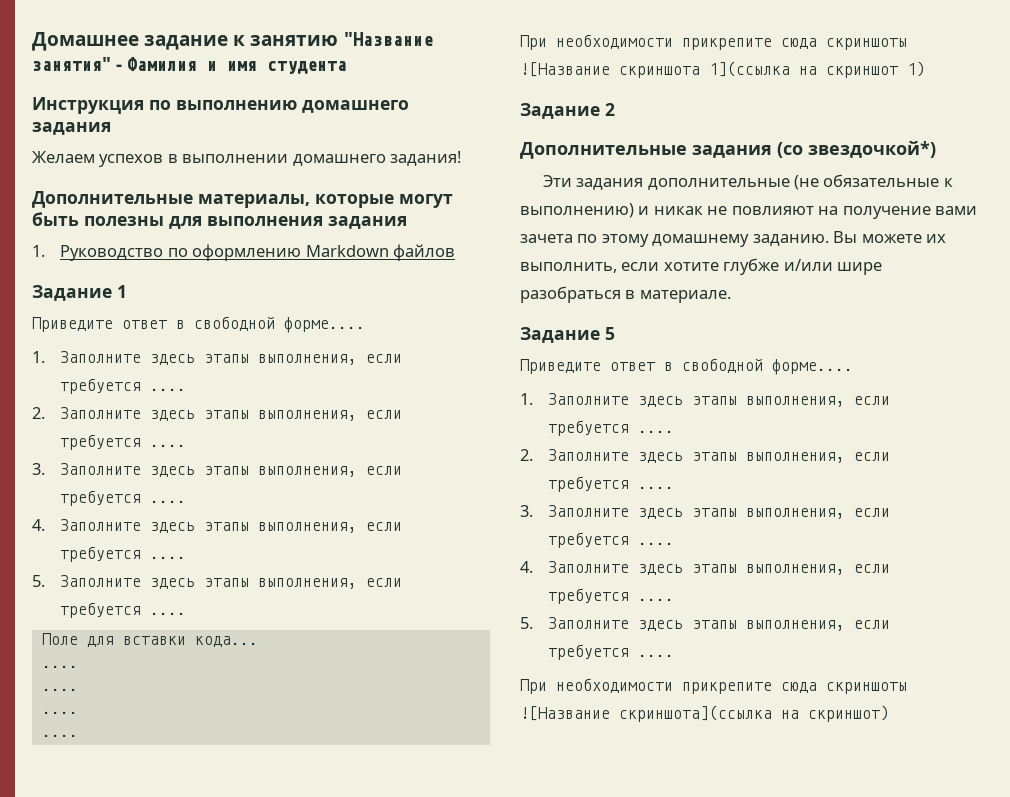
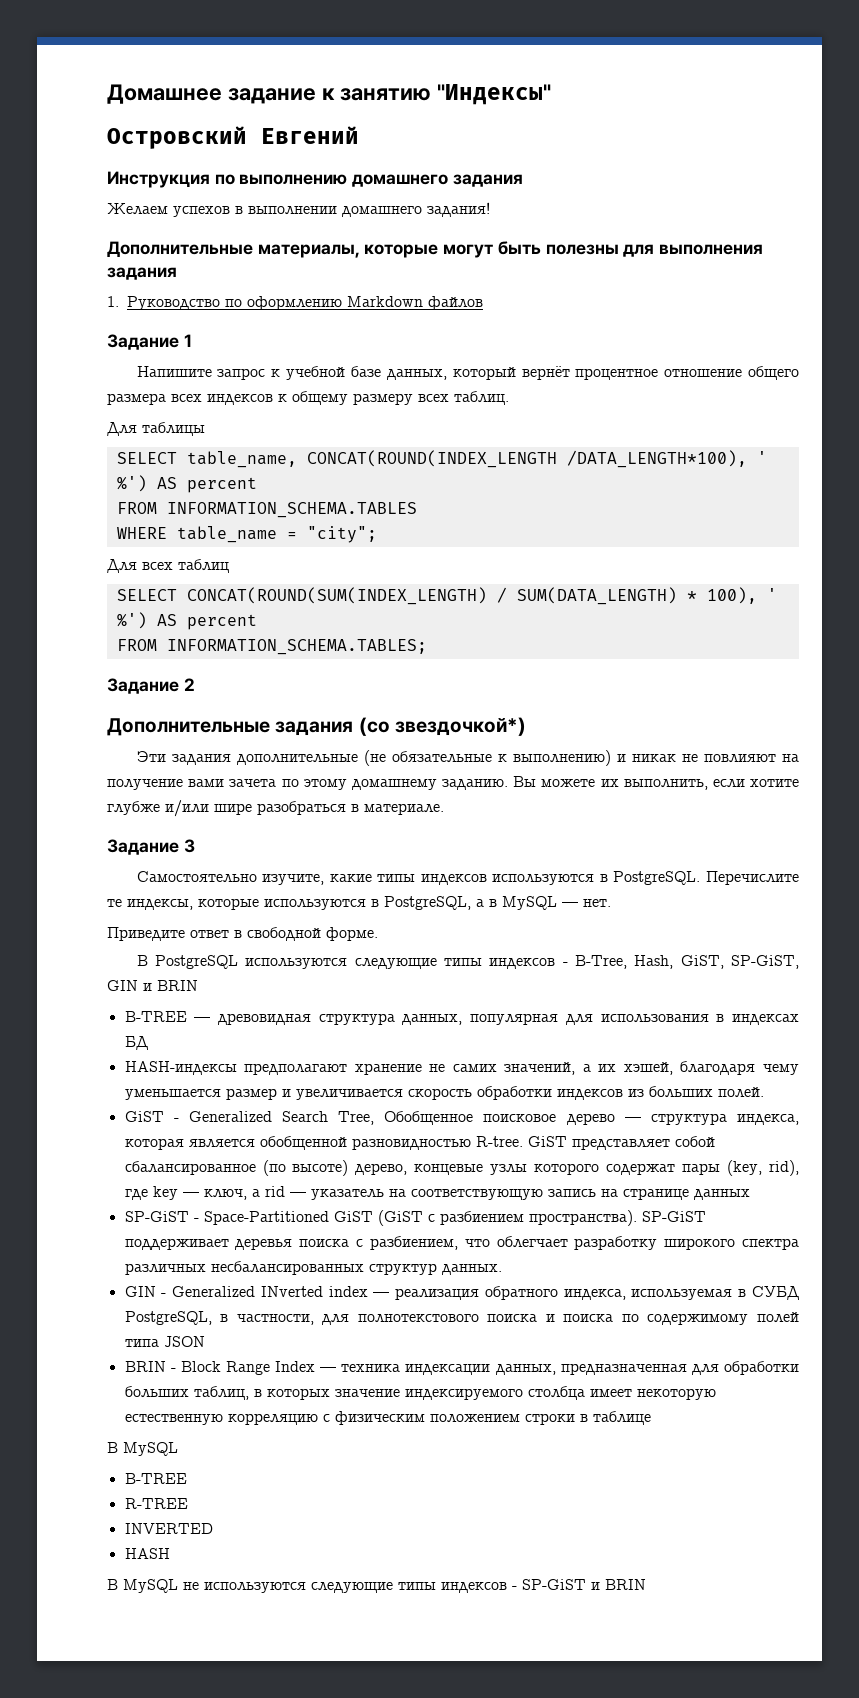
[343,32,433,46] [32,57,348,74] "Название занятия" - Фамилия и имя студента -> [436,84,551,105] [107,126,359,149] "Индексы" // Островский Евгений
[32,316,365,333] [32,351,403,365] [60,378,187,394] [32,407,403,421] [60,434,187,450] [32,463,403,477] [60,490,187,506] [32,519,403,533] [60,546,187,562] [32,575,403,589] [60,602,187,618] [41,633,258,647] [41,665,78,668] [41,688,78,691] [41,711,78,714] [41,734,78,737] [520,34,907,50] [520,61,925,78] Приведите ответ в свободной форме.... // 1. Заполните здесь этапы выполнения, если требуется .... // 2. Заполните здесь этапы выполнения, если требуется .... // 3. Заполните здесь этапы выполнения, если требуется .... // 4. Заполните здесь этапы выполнения, если требуется .... // 5. Заполните здесь этапы выполнения, если требуется .... // Поле для вставки кода... // .... // .... // .... // .... // При необходимости прикрепитe сюда скриншоты ![Название скриншота 1](ссылка на скриншот 1) -> [136,366,800,380] [107,391,509,405] [107,422,205,436] [116,450,767,468] [116,475,257,493] [116,502,417,518] [116,526,377,543] [107,559,229,573] [116,587,777,605] [116,612,257,630] [116,639,427,655] Напишите запрос к учебной базе данных, который вернёт процентное отношение общего размера всех индексов к общему размеру всех таблиц. // Для таблицы // SELECT table_name, CONCAT(ROUND(INDEX_LENGTH /DATA_LENGTH*100), ' %') AS percent // FROM INFORMATION_SCHEMA.TABLES // WHERE table_name = "city"; // Для всех таблиц // SELECT CONCAT(ROUND(SUM(INDEX_LENGTH) / SUM(DATA_LENGTH) * 100), ' %') AS percent // FROM INFORMATION_SCHEMA.TABLES;
[605,327,615,340] [520,358,853,375] [520,393,891,407] [548,420,675,436] [520,449,891,463] [548,476,675,492] [520,505,891,519] [548,532,675,548] [520,561,891,575] [548,588,675,604] [520,617,891,631] [548,644,675,660] [520,678,907,694] [520,705,889,722] 5 // Приведите ответ в свободной форме.... // 1. Заполните здесь этапы выполнения, если требуется .... // 2. Заполните здесь этапы выполнения, если требуется .... // 3. Заполните здесь этапы выполнения, если требуется .... // 4. Заполните здесь этапы выполнения, если требуется .... // 5. Заполните здесь этапы выполнения, если требуется .... // При необходимости прикрепитe сюда скриншоты ![Название скриншота](ссылка на скриншот) -> [183,839,195,853] [136,871,800,885] [107,896,611,910] [107,927,378,941] [136,955,800,969] [107,980,198,991] [124,1011,799,1025] [124,1036,149,1050] [124,1061,799,1075] [124,1086,764,1100] [124,1111,799,1125] [124,1136,715,1150] [124,1160,799,1176] [124,1186,750,1200] [124,1210,706,1226] [124,1236,799,1250] [124,1261,502,1275] [124,1286,800,1300] [124,1311,799,1325] [124,1336,205,1347] [124,1361,799,1375] [124,1386,716,1400] [124,1411,651,1425] [107,1442,178,1456] [124,1473,187,1484] [124,1498,188,1509] [124,1523,213,1534] [124,1548,170,1559] [107,1579,646,1593] 3 // Самостоятельно изучите, какие типы индексов используются в PostgreSQL. Перечислите те индексы, которые используются в PostgreSQL, а в MySQL — нет. // Приведите ответ в свободной форме. // В PostgreSQL используются следующие типы индексов - B-Tree, Hash, GiST, SP-GiST, GIN и BRIN // B-TREE — древовидная структура данных, популярная для использования в индексах БД // HASH-индексы предполагают хранение не самих значений, а их хэшей, благодаря чему уменьшается размер и увеличивается скорость обработки индексов из больших полей. // GiST - Generalized Search Tree, Обобщенное поисковое дерево — структура индекса, которая является обобщенной разновидностью R-tree. GiST представляет собой сбалансированное (по высоте) дерево, концевые узлы которого содержат пары (key, rid), где key — ключ, а rid — указатель на соответствующую запись на странице данных // SP-GiST - Space-Partitioned GiST (GiST с разбиением пространства). SP-GiST поддерживает деревья поиска с разбиением, что облегчает разработку широкого спектра различных несбалансированных структур данных. // GIN - Generalized INverted index — реализация обратного индекса, используемая в СУБД PostgreSQL, в частности, для полнотекстового поиска и поиска по содержимому полей типа JSON // BRIN - Block Range Index — техника индексации данных, предназначенная для обработки больших таблиц, в которых значение индексируемого столбца имеет некоторую естественную корреляцию с физическим положением строки в таблице // В MySQL // B-TREE // R-TREE // INVERTED // HASH // В MySQL не используются следующие типы индексов - SP-GiST и BRIN

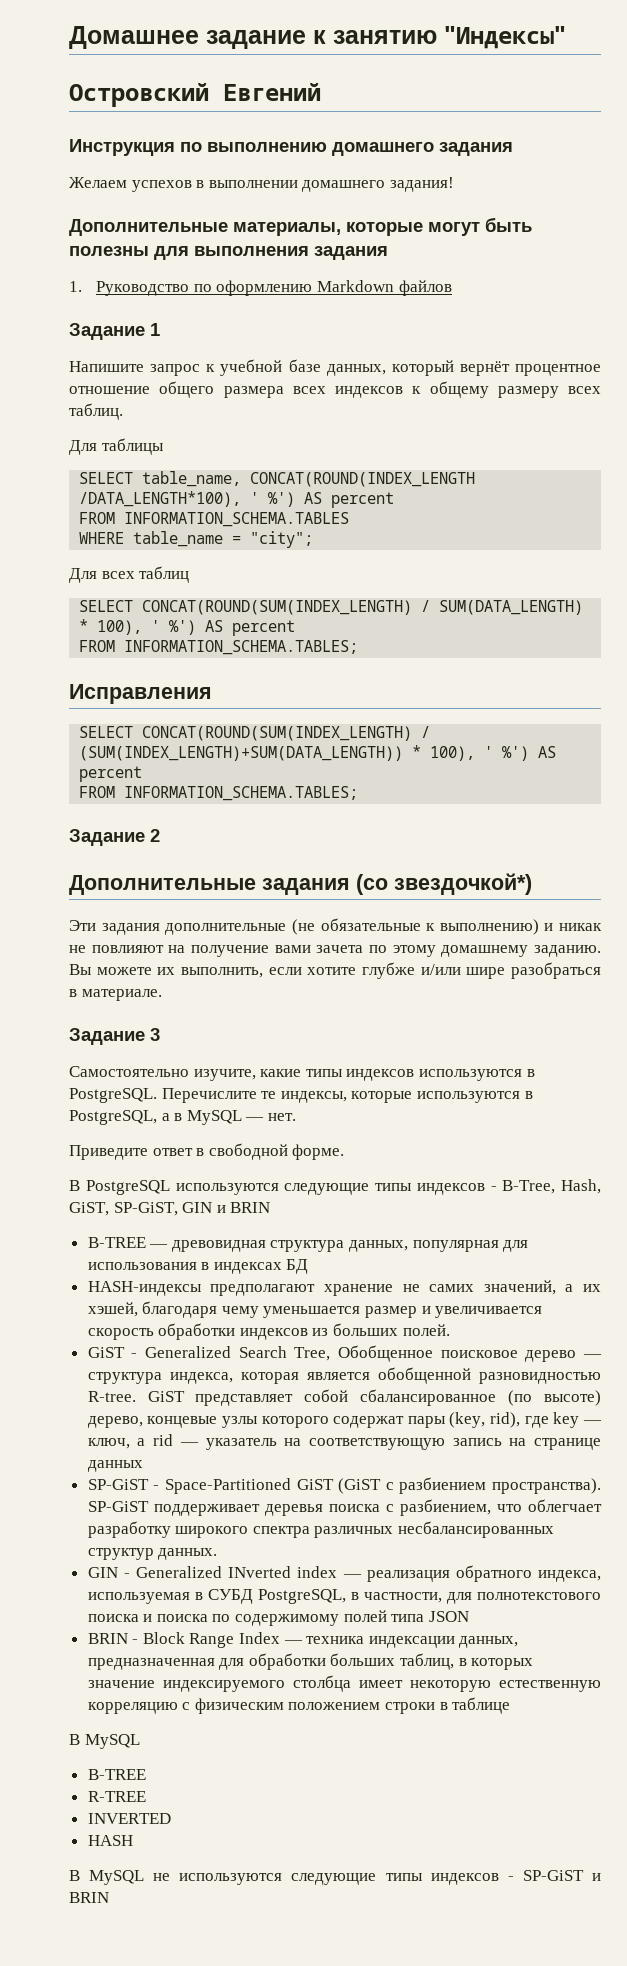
(427, 647) none -> [69,684,212,704] [79,726,431,741] [79,745,557,761] [79,766,143,782] [79,786,359,801] // Исправления // SELECT CONCAT(ROUND(SUM(INDEX_LENGTH) / (SUM(INDEX_LENGTH)+SUM(DATA_LENGTH)) * 100), ' %') AS percent // FROM INFORMATION_SCHEMA.TABLES;

